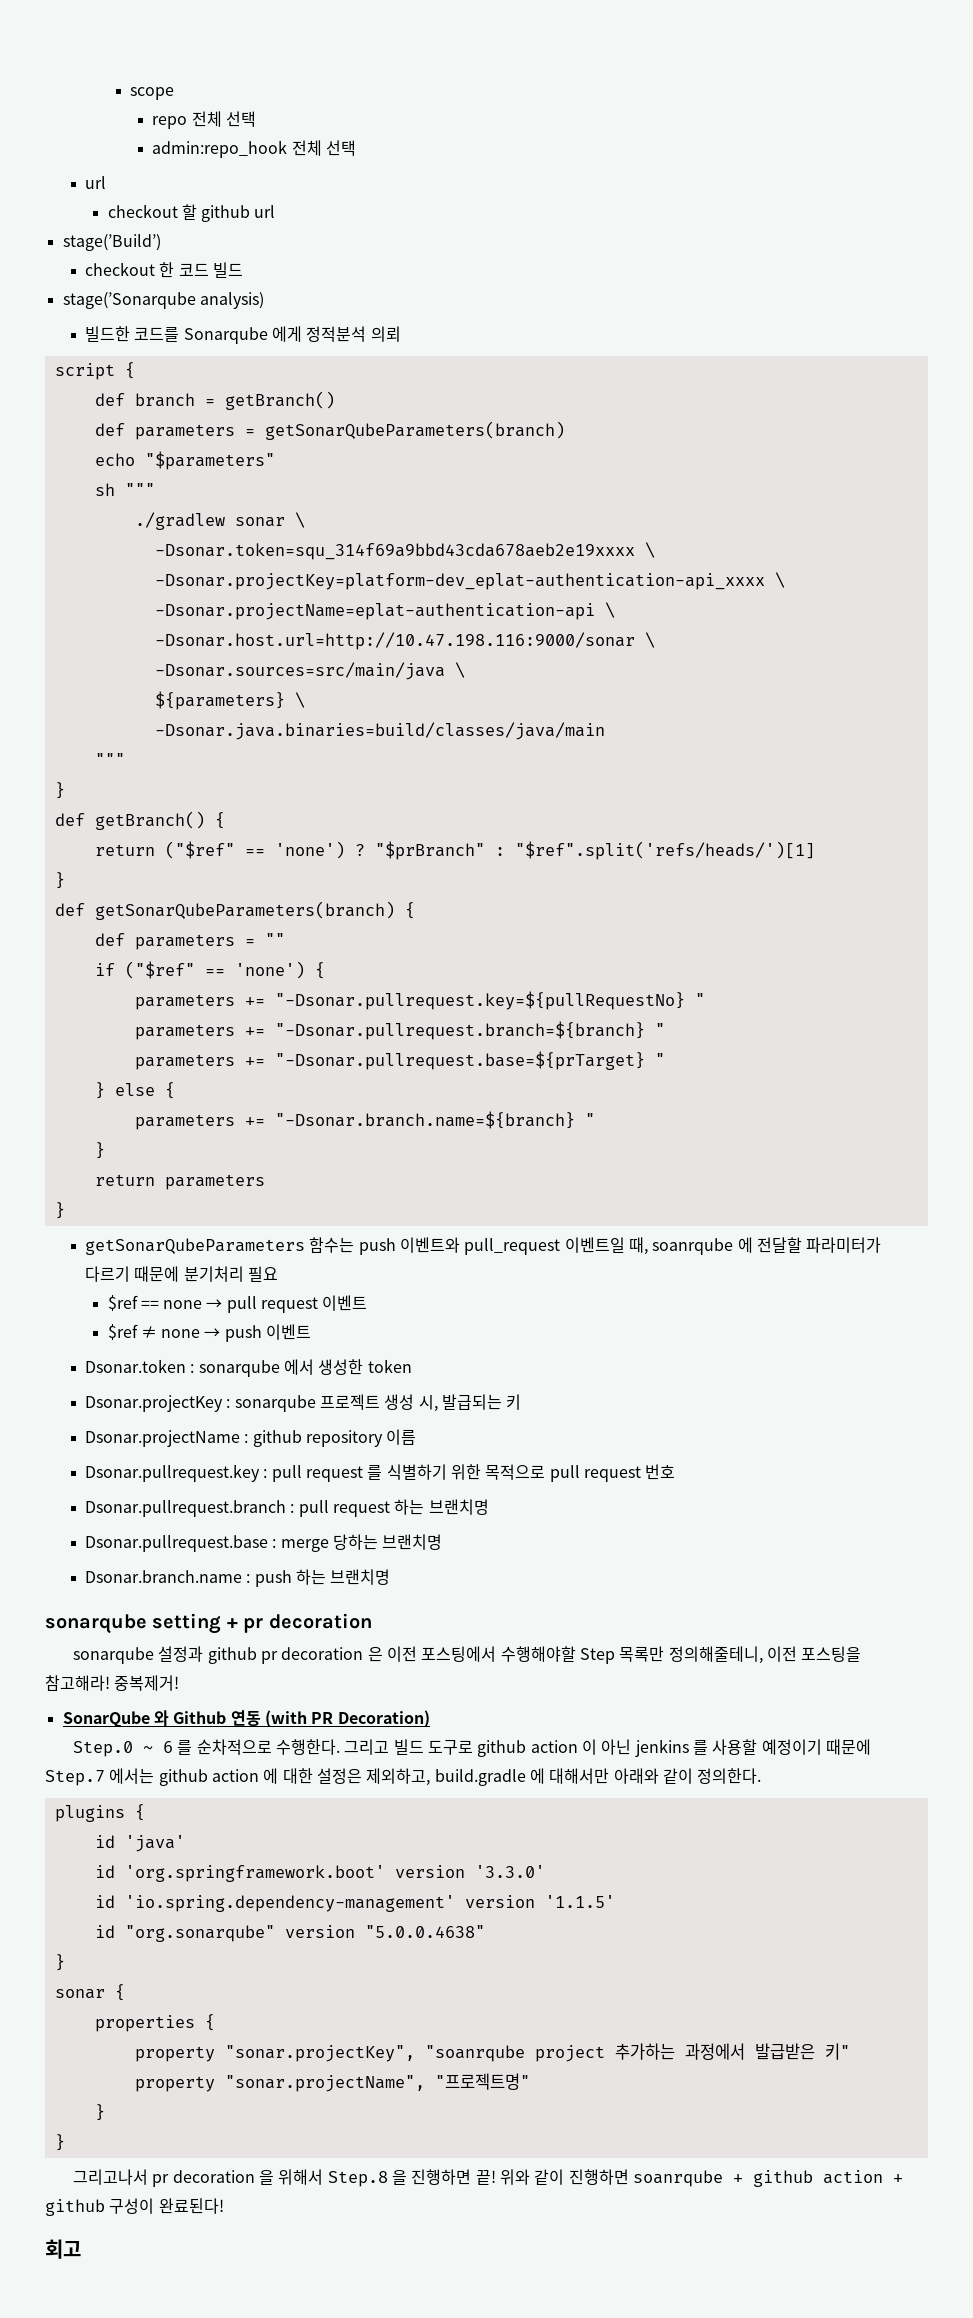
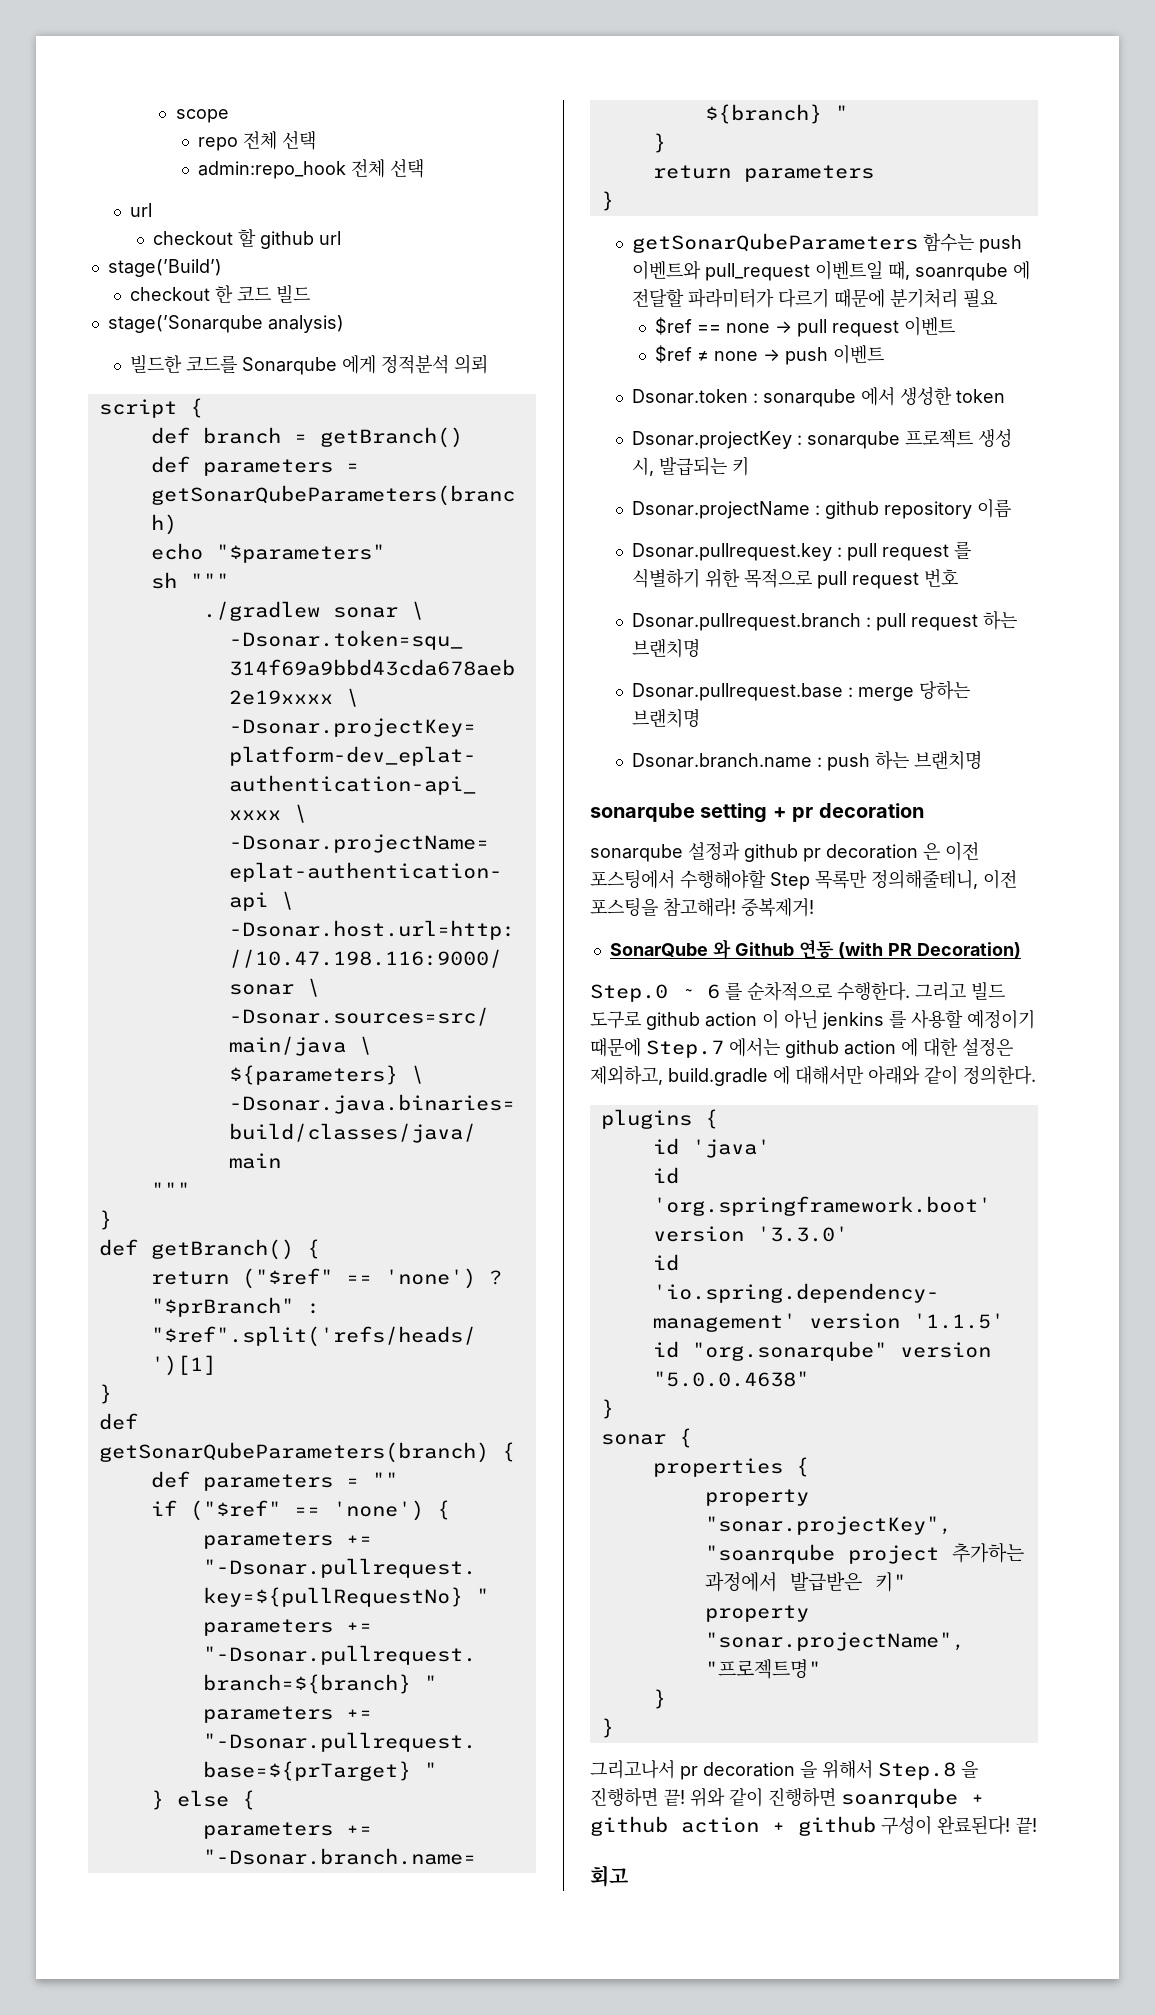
(224, 2206) none -> [1015,1817,1037,1834] 끝!

